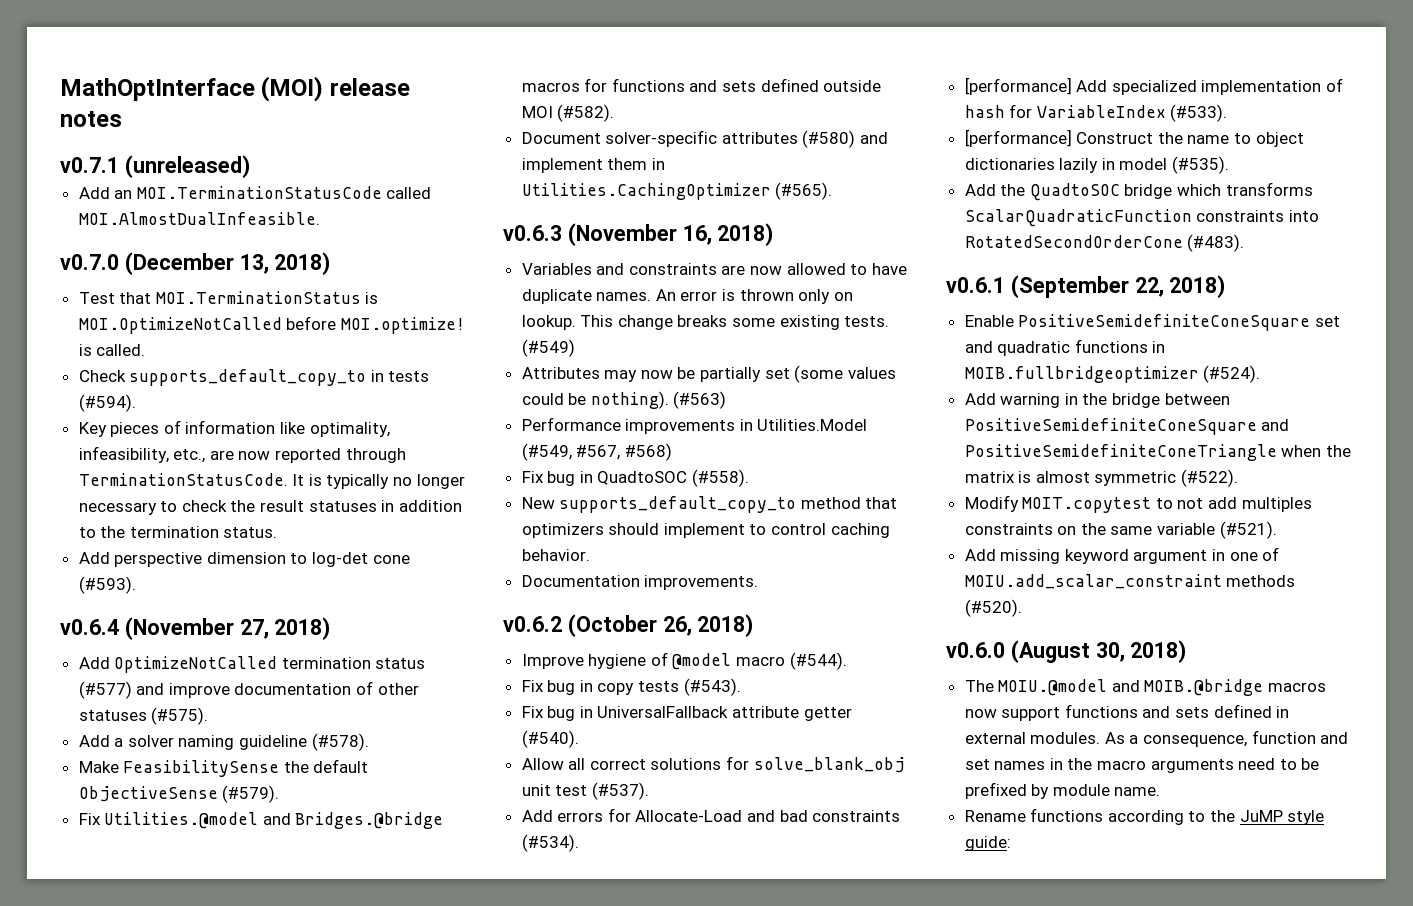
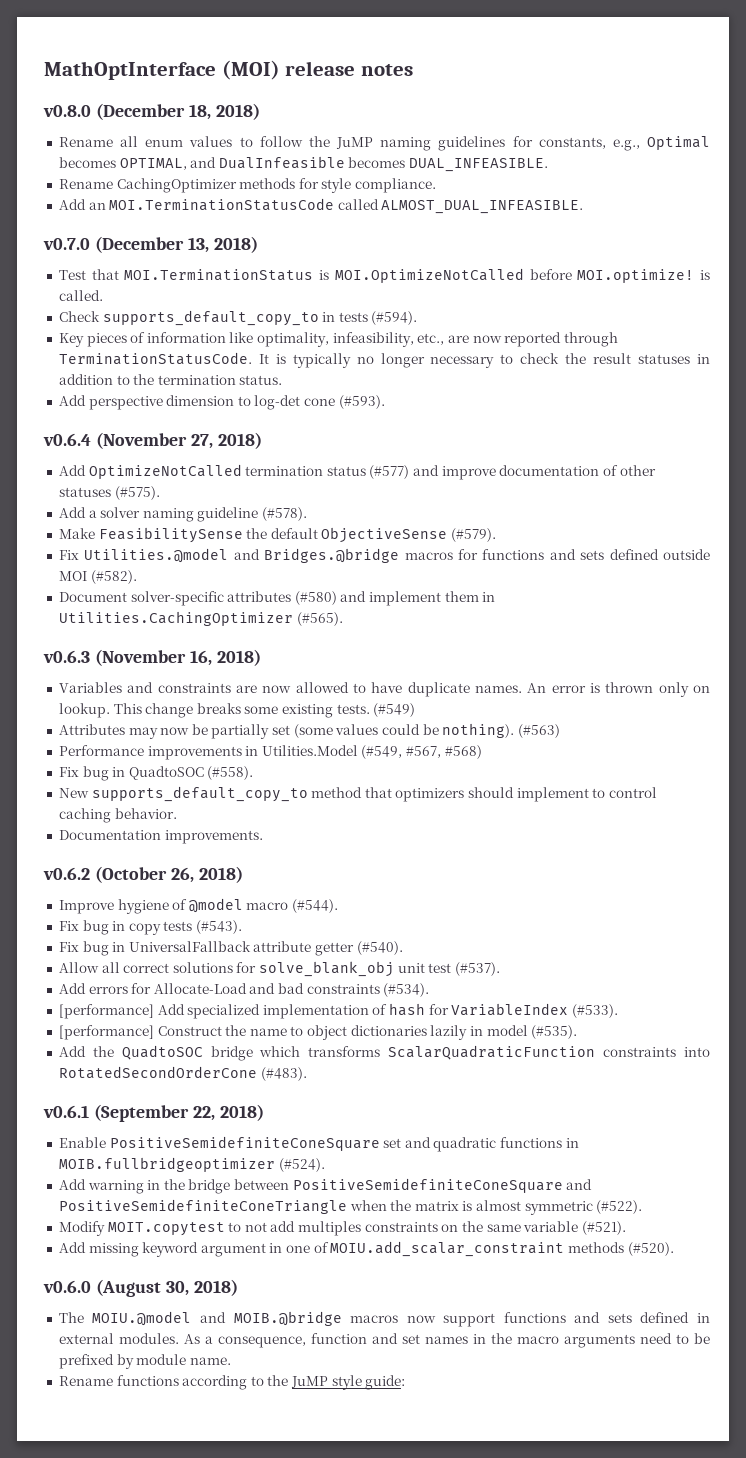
[60,155,250,178] v0.7.1 (unreleased) -> [43,103,260,120] [58,136,710,151] [58,156,549,172] [58,178,437,193] v0.8.0 (December 18, 2018) // Rename all enum values to follow the JuMP naming guidelines for constants, e.g., Optimal becomes OPTIMAL, and DualInfeasible becomes DUAL_INFEASIBLE. // Rename CachingOptimizer methods for style compliance.
[78,212,320,225] MOI.AlmostDualInfeasible. -> [381,200,584,214] ALMOST_DUAL_INFEASIBLE.

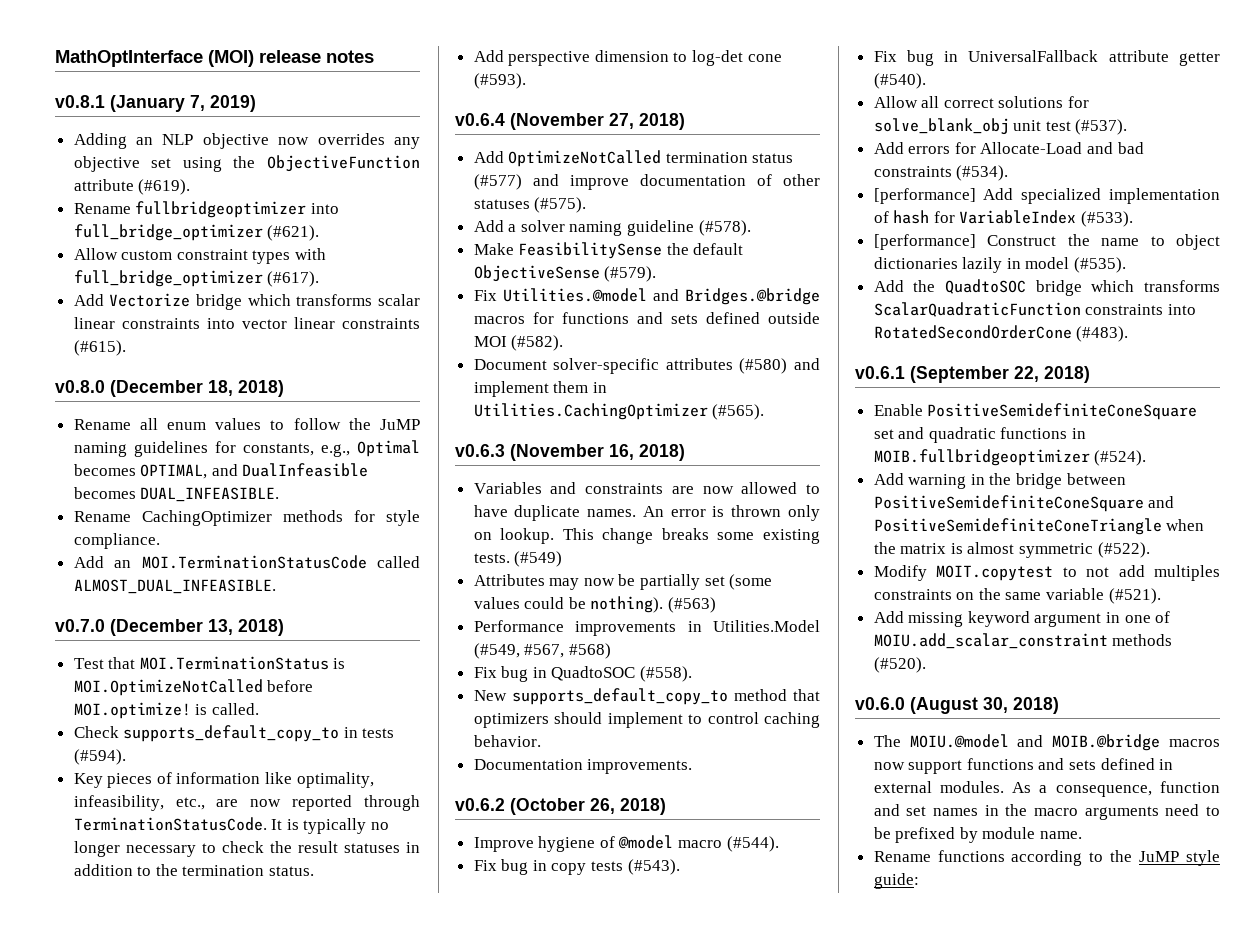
(413, 70) none -> [55,95,256,112] [73,133,420,149] [73,155,420,172] [73,179,191,195] [73,201,339,218] [73,224,320,241] [73,248,327,264] [73,270,320,287] [73,293,420,310] [73,317,420,329] [73,340,126,356] // v0.8.1 (January 7, 2019) // Adding an NLP objective now overrides any objective set using the ObjectiveFunction attribute (#619). // Rename fullbridgeoptimizer into full_bridge_optimizer (#621). // Allow custom constraint types with full_bridge_optimizer (#617). // Add Vectorize bridge which transforms scalar linear constraints into vector linear constraints (#615).

